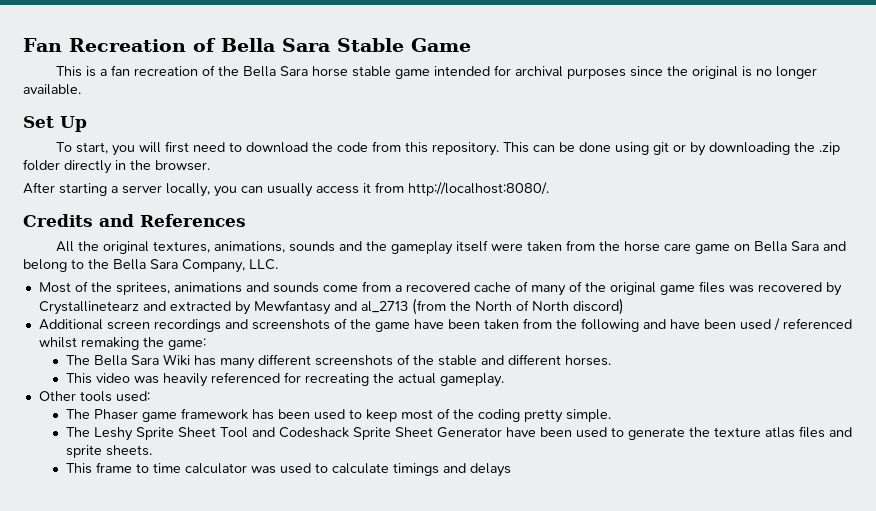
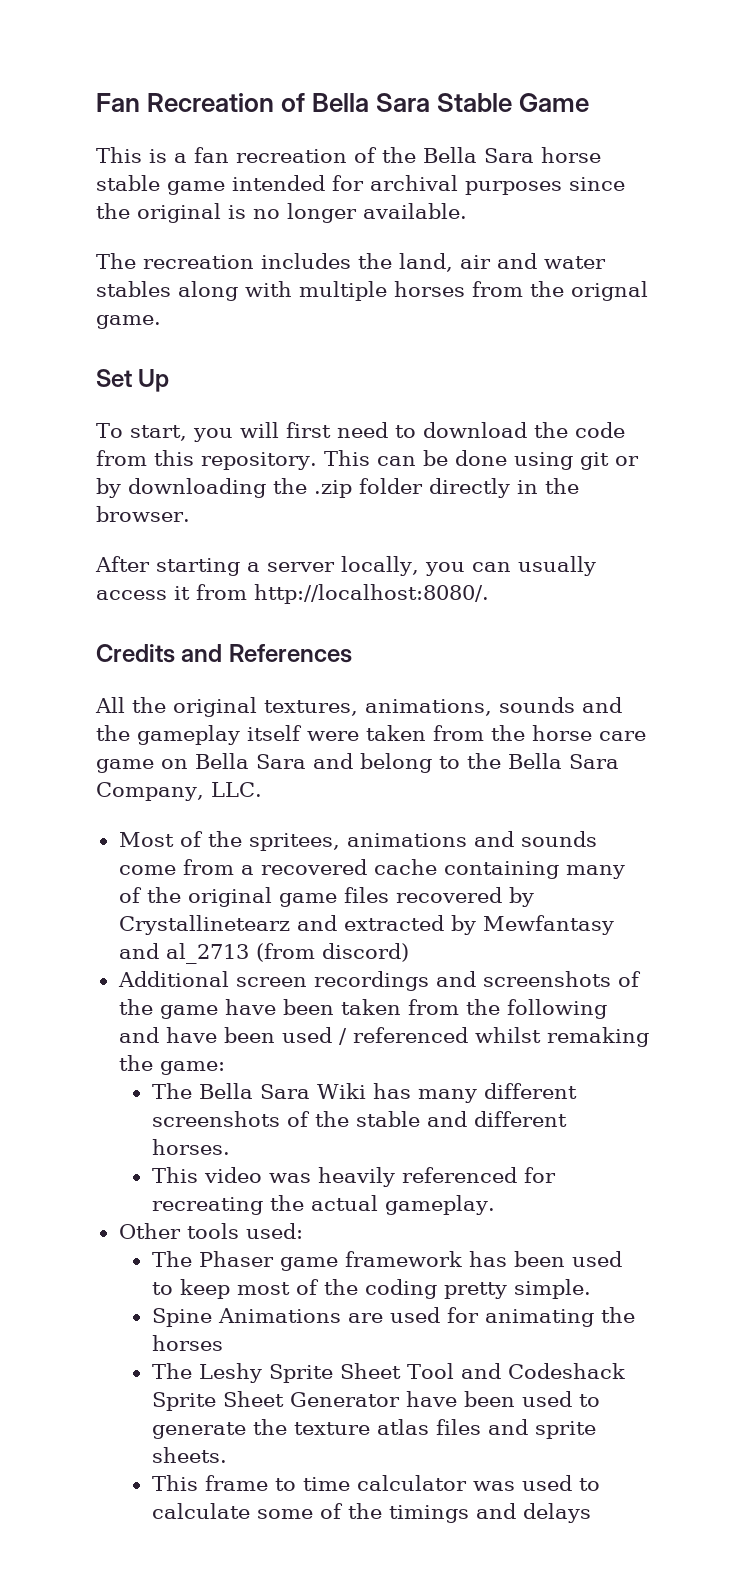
(81, 89) none -> [96,253,606,272] [96,281,648,301] [96,315,161,329] // The recreation includes the land, air and water stables along with multiple horses from the orignal game.
[514,281,528,292] of -> [443,861,559,879] containing
[728,285,754,293] was -> (389, 895) none
[449,300,569,311] the North of North -> (315, 952) none
(612, 415) none -> [151,1307,635,1327] [151,1335,223,1351] // Spine Animations are used for animating the horses
(390, 468) none -> [256,1503,382,1519] some of the

